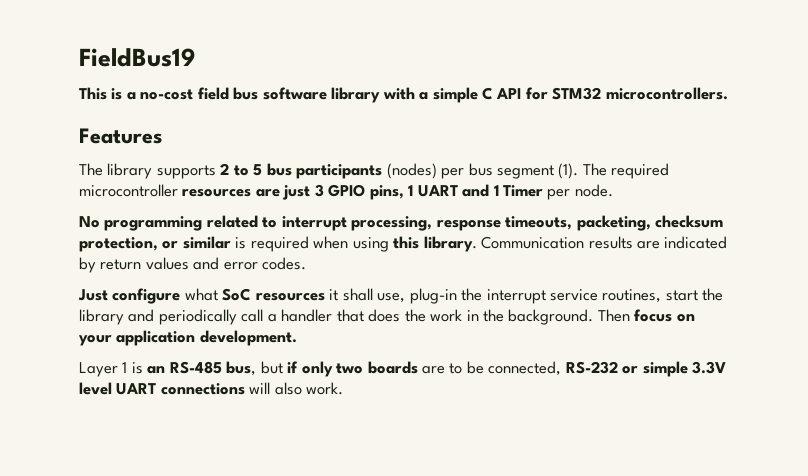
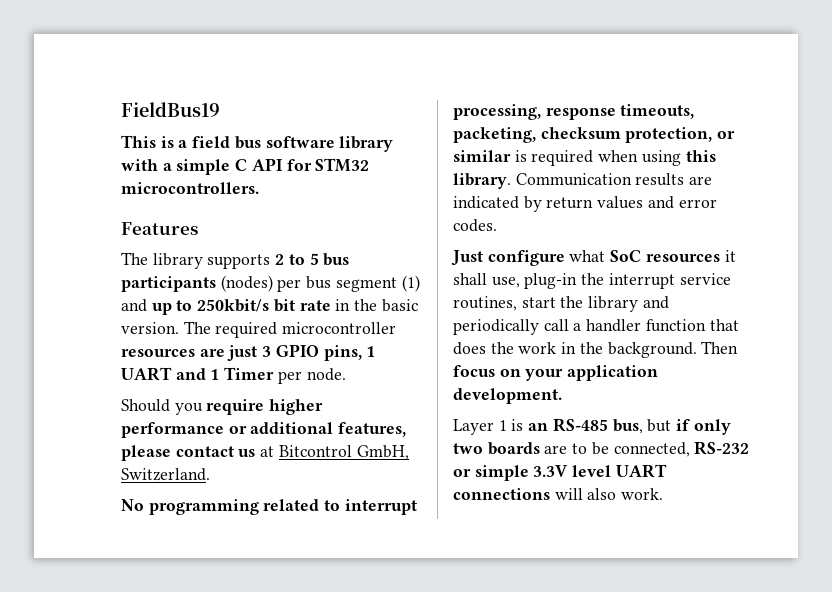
[140,89,194,100] no-cost -> (188, 144) none
[558,163,579,179] (1). -> [401,275,420,292] [121,299,418,315] [121,322,179,334] (1) and up to 250kbit/s bit rate in the basic version.
(613, 190) none -> [121,399,324,415] [121,422,407,438] [121,445,409,461] [121,468,210,481] // Should you require higher performance or additional features, please contact us at Bitcontrol GmbH, Switzerland.
(333, 315) none -> [645,319,706,332] function

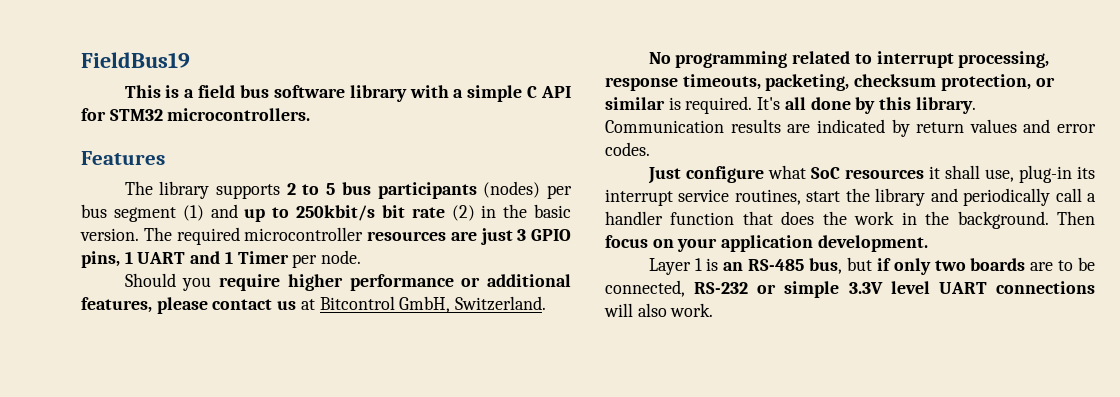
(331, 305) none -> [451,205,475,221] (2)
[531,150,681,166] required when using -> [685,96,876,114] required. It's all done by
[581,273,605,285] the -> [1077,166,1095,179] its

